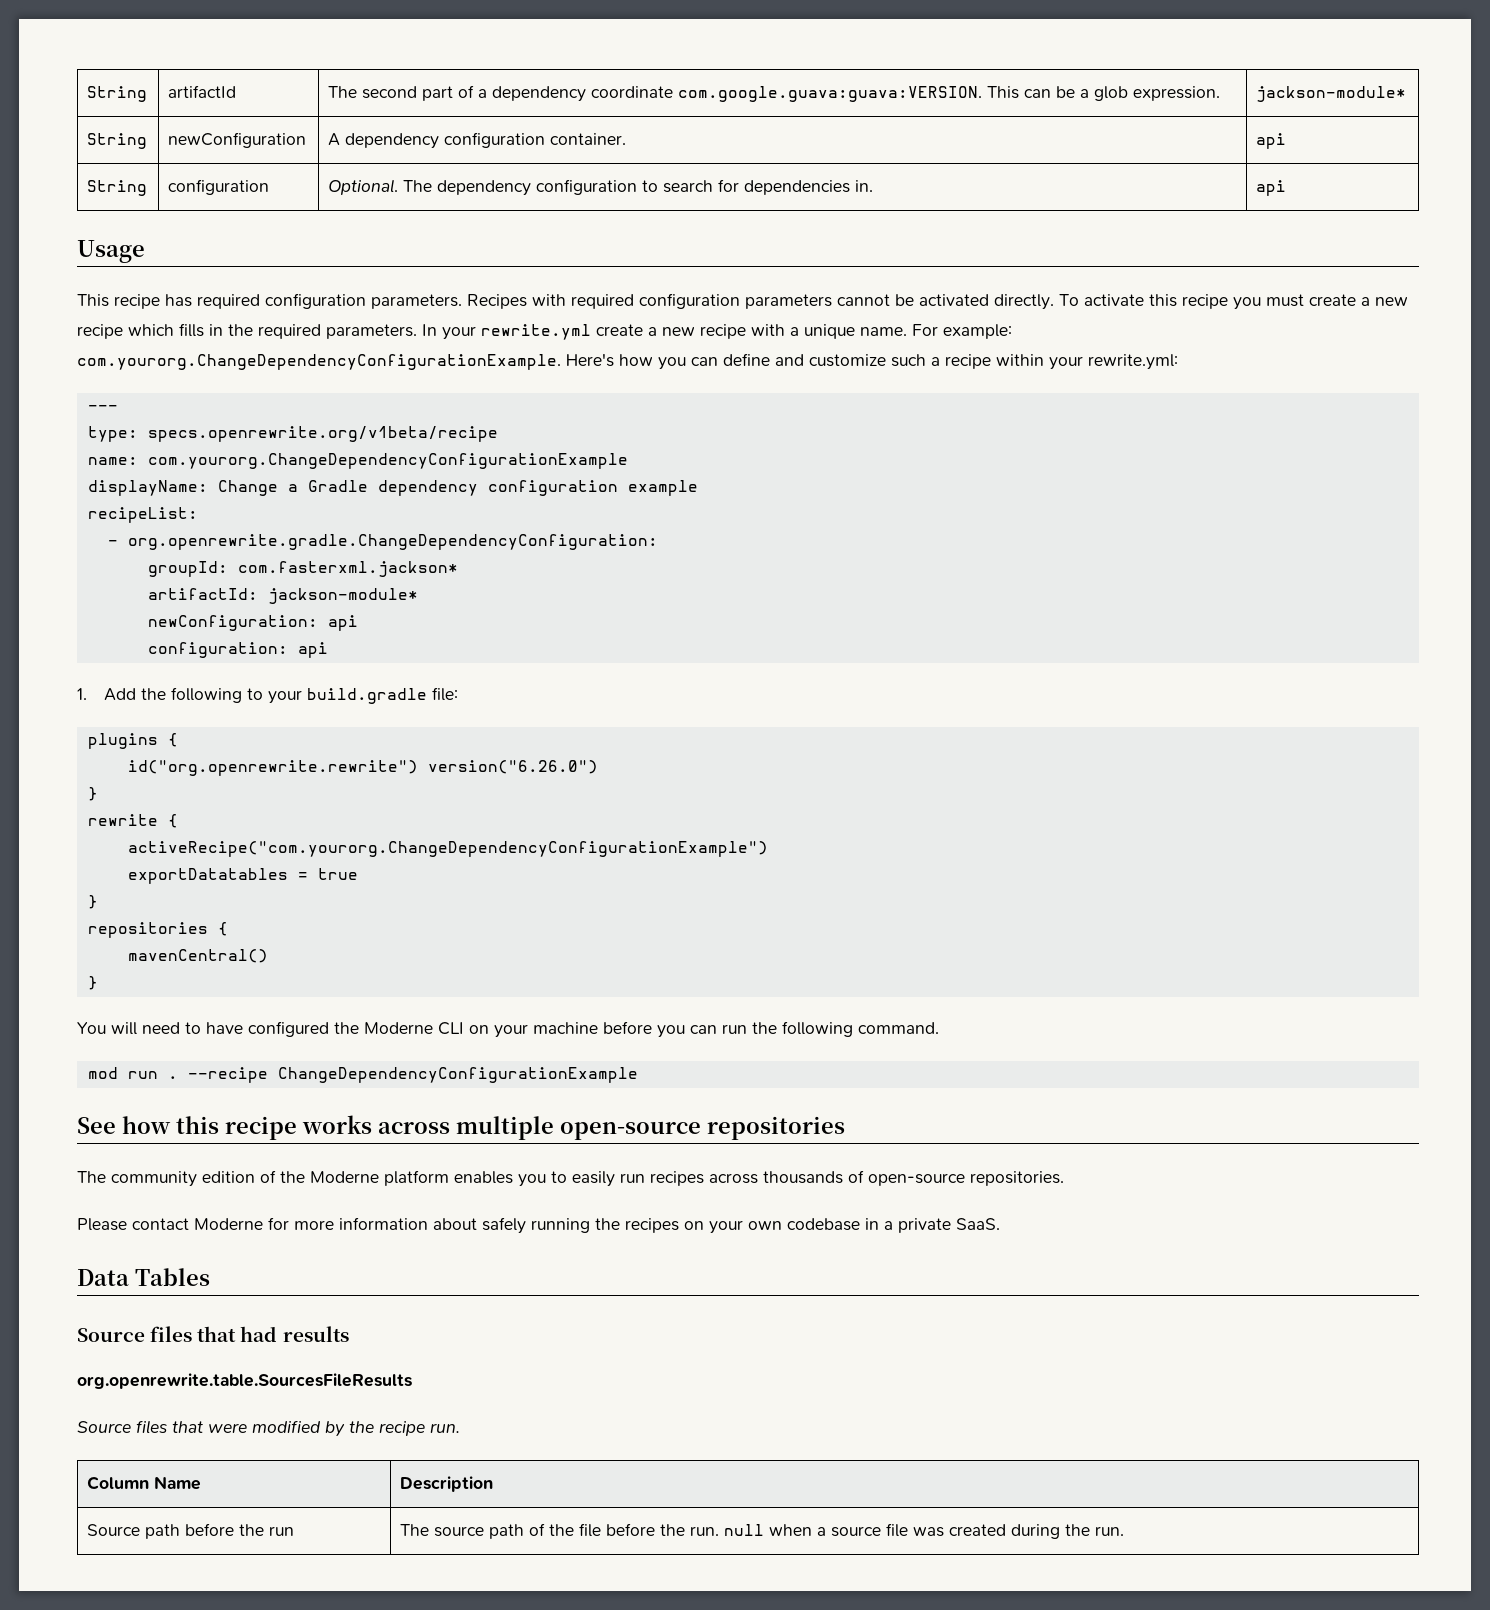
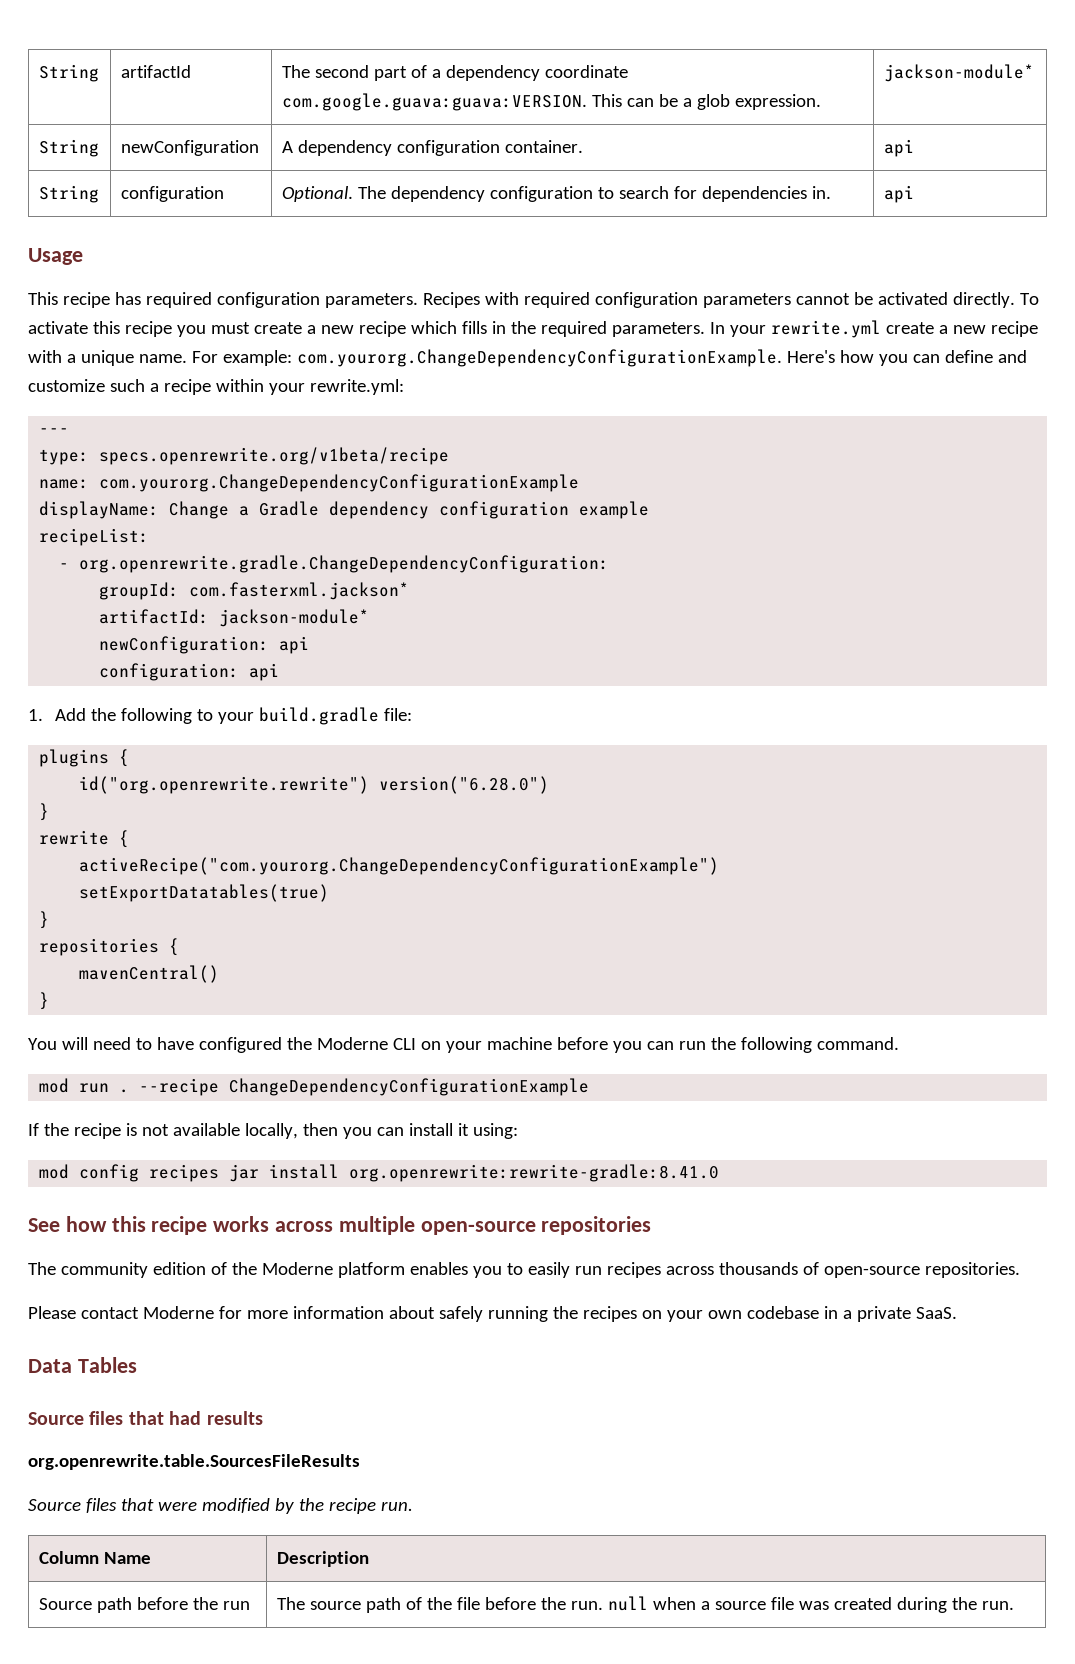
[427,760,598,774] version("6.26.0") -> [379,776,550,794] version("6.28.0")
[127,868,358,884] exportDatatables = true -> [79,884,330,902] setExportDatatables(true)
(638, 1075) none -> [28,1123,518,1139] [39,1164,720,1182] // If the recipe is not available locally, then you can install it using: // mod config recipes jar install org.openrewrite:rewrite-gradle:8.41.0

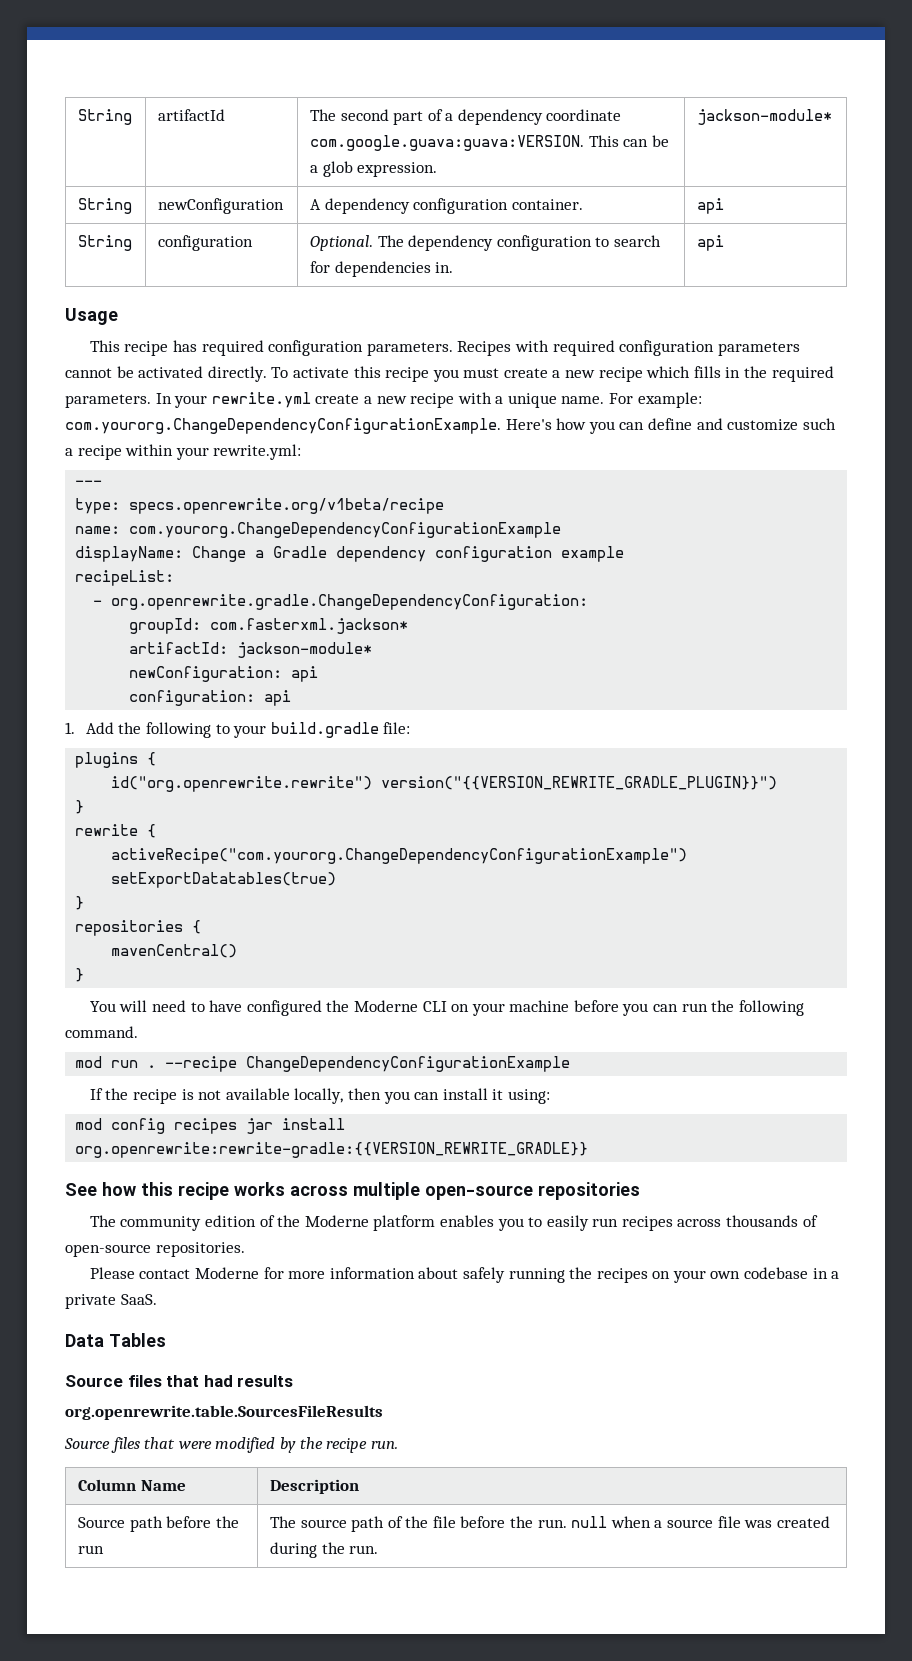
[379,776,550,794] version("6.28.0") -> [381,776,778,790] version("{{VERSION_REWRITE_GRADLE_PLUGIN}}")
[349,1164,720,1182] org.openrewrite:rewrite-gradle:8.41.0 -> [75,1142,589,1158] org.openrewrite:rewrite-gradle:{{VERSION_REWRITE_GRADLE}}

